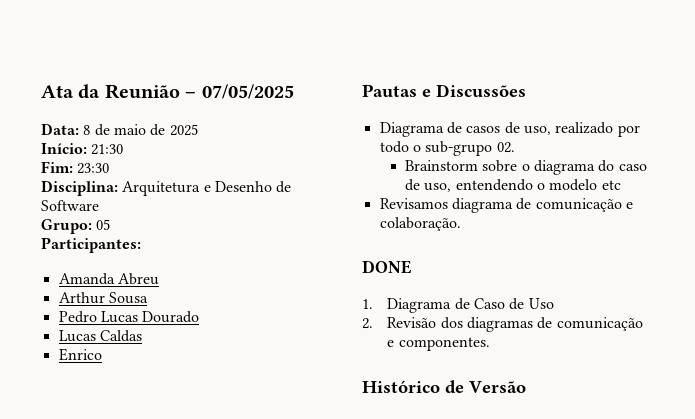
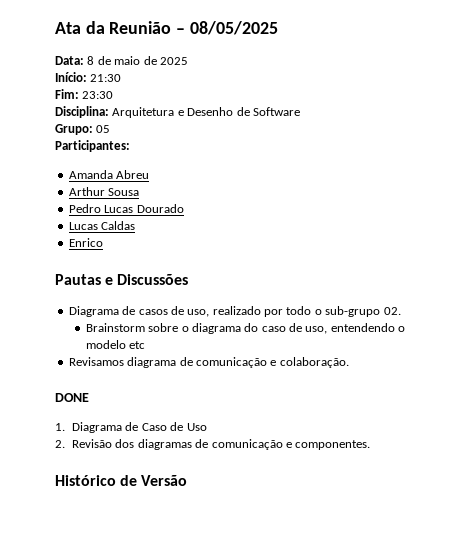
[201,84,294,99] 07/05/2025 -> [189,21,278,35] 08/05/2025

